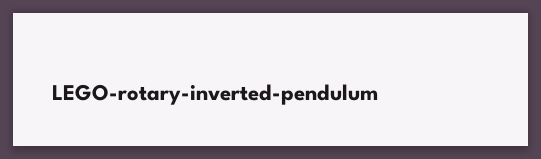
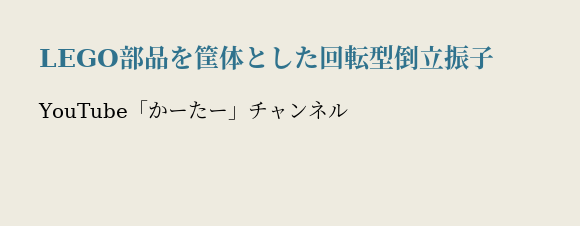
[52,84,378,105] LEGO-rotary-inverted-pendulum -> [39,45,494,72] [38,100,348,120] LEGO部品を筐体とした回転型倒立振子 // YouTube「かーたー」チャンネル

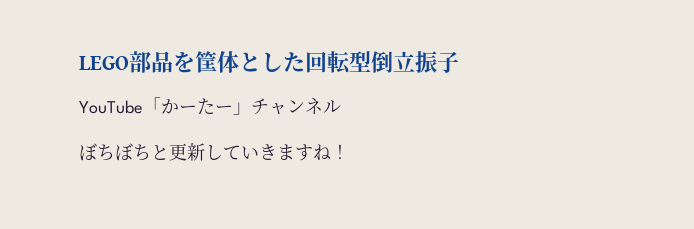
(348, 111) none -> [79,143,349,161] // ぼちぼちと更新していきますね！

